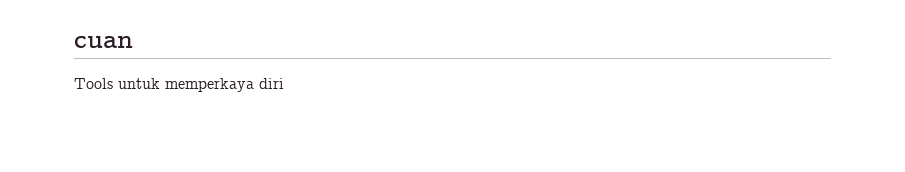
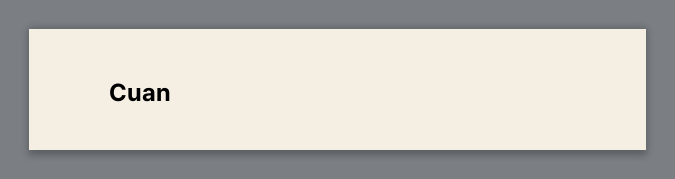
[74,36,133,48] [74,78,284,92] cuan // Tools untuk memperkaya diri -> [109,83,171,102] Cuan

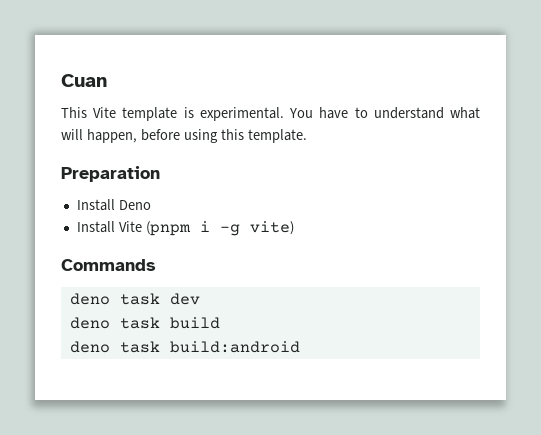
(171, 92) none -> [61,107,480,121] [61,129,307,143] [61,166,160,182] [76,199,151,211] [76,221,294,236] [61,259,156,271] [69,293,200,305] [69,317,220,329] [69,341,300,353] // This Vite template is experimental. You have to understand what will happen, before using this template. // Preparation // Install Deno // Install Vite (pnpm i -g vite) // Commands // deno task dev // deno task build // deno task build:android

